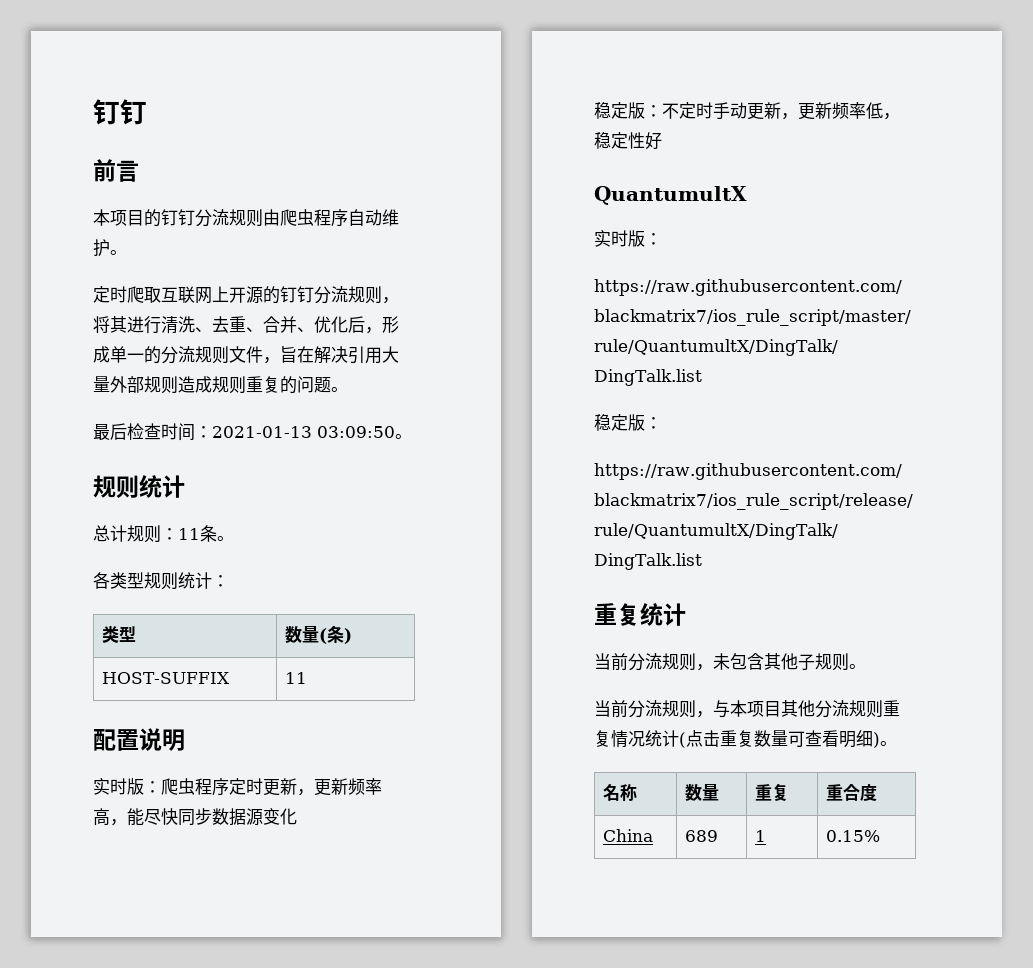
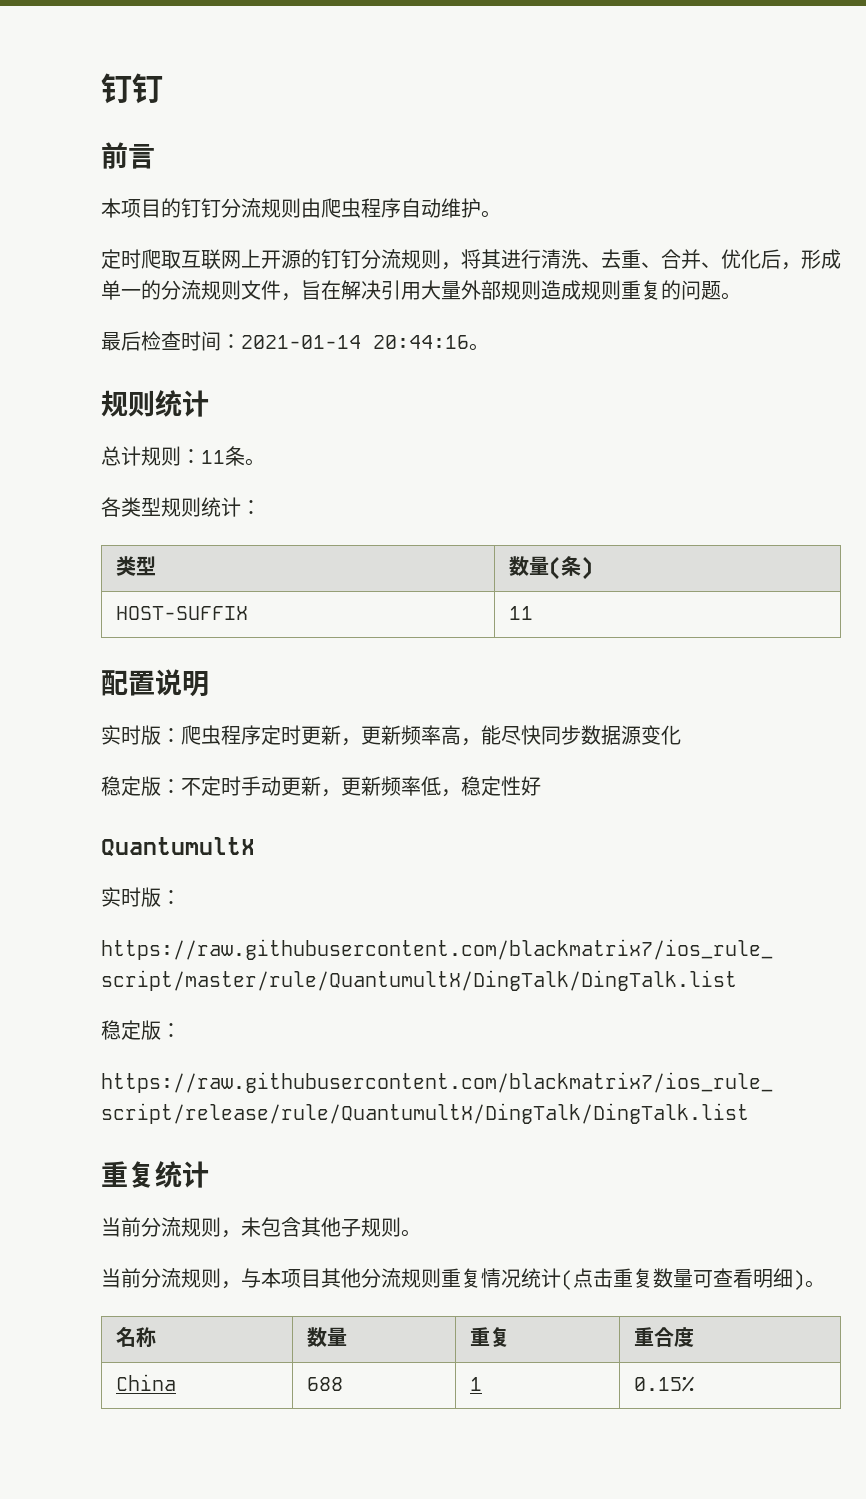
[212,426,395,438] 2021-01-13 03:09:50 -> [241,335,469,349] 2021-01-14 20:44:16
[684,830,718,842] 689 -> [306,1377,343,1391] 688

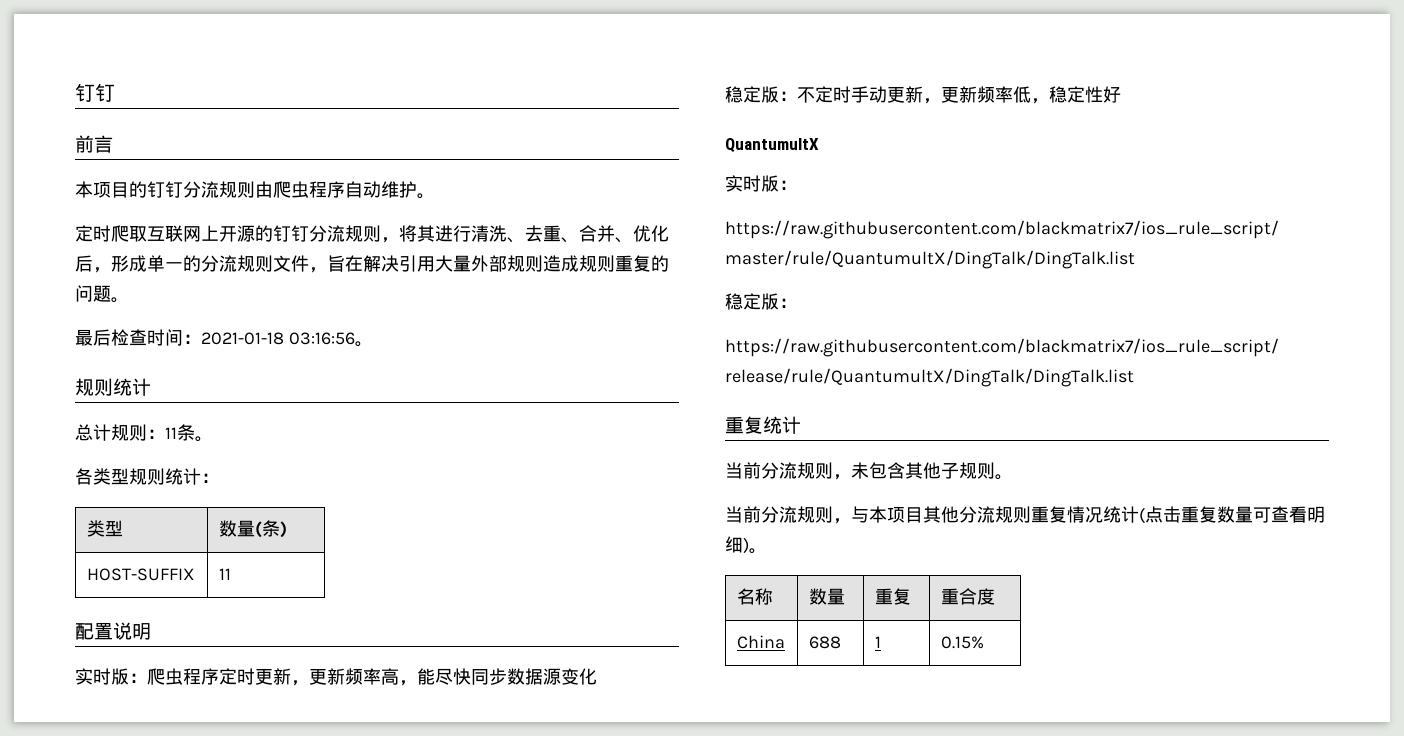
[241,335,469,349] 2021-01-14 20:44:16 -> [201,332,355,345] 2021-01-18 03:16:56

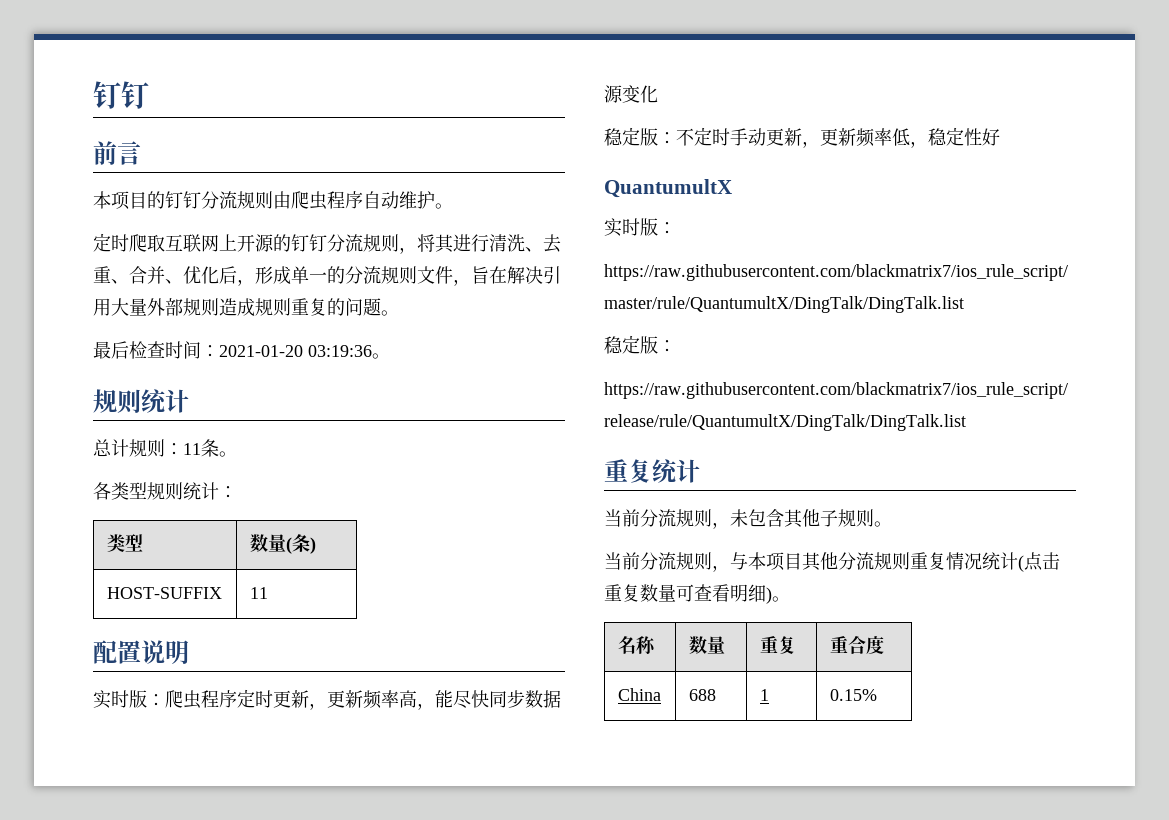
[201,332,355,345] 2021-01-18 03:16:56 -> [219,345,372,357] 2021-01-20 03:19:36

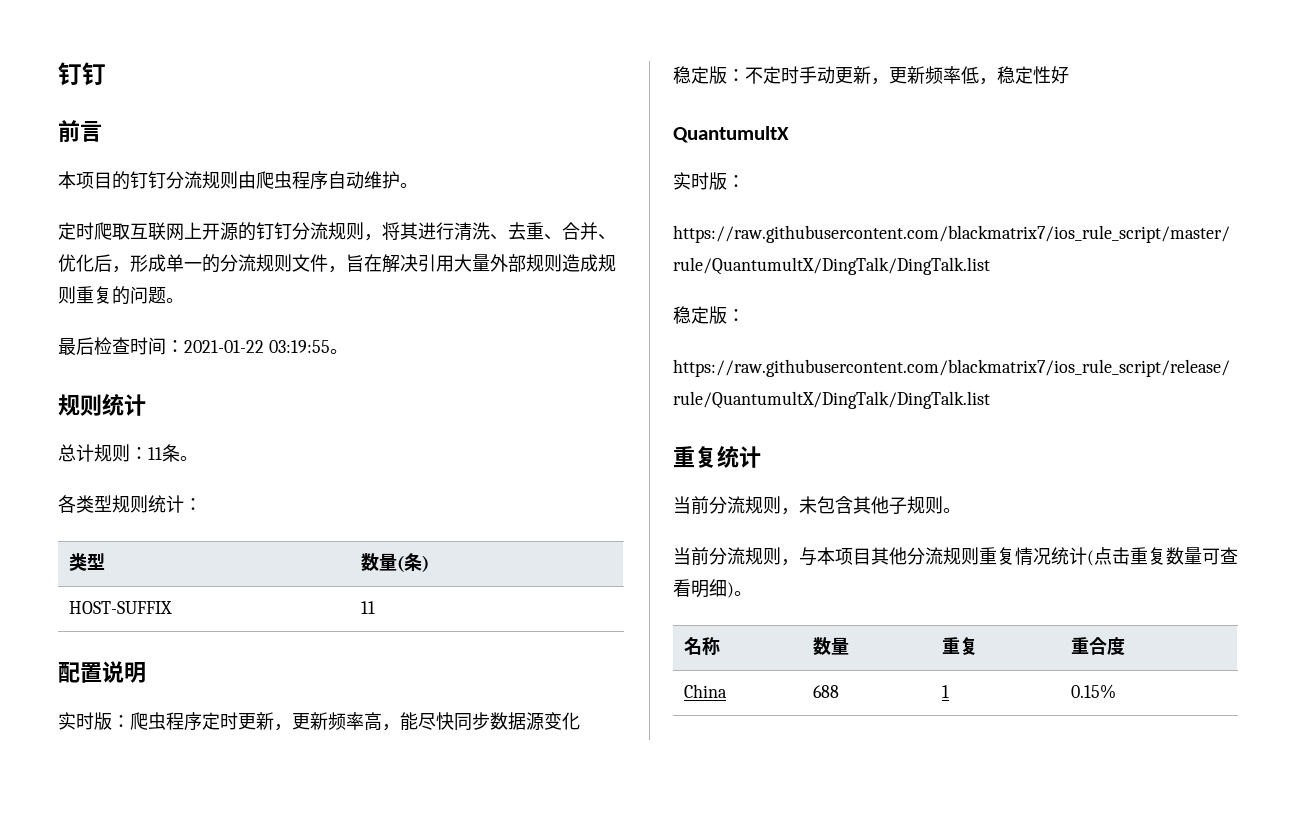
[219,345,372,357] 2021-01-20 03:19:36 -> [184,340,330,353] 2021-01-22 03:19:55

